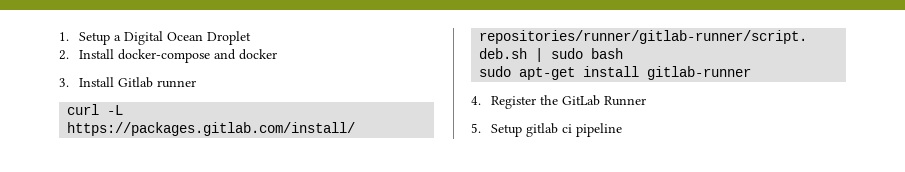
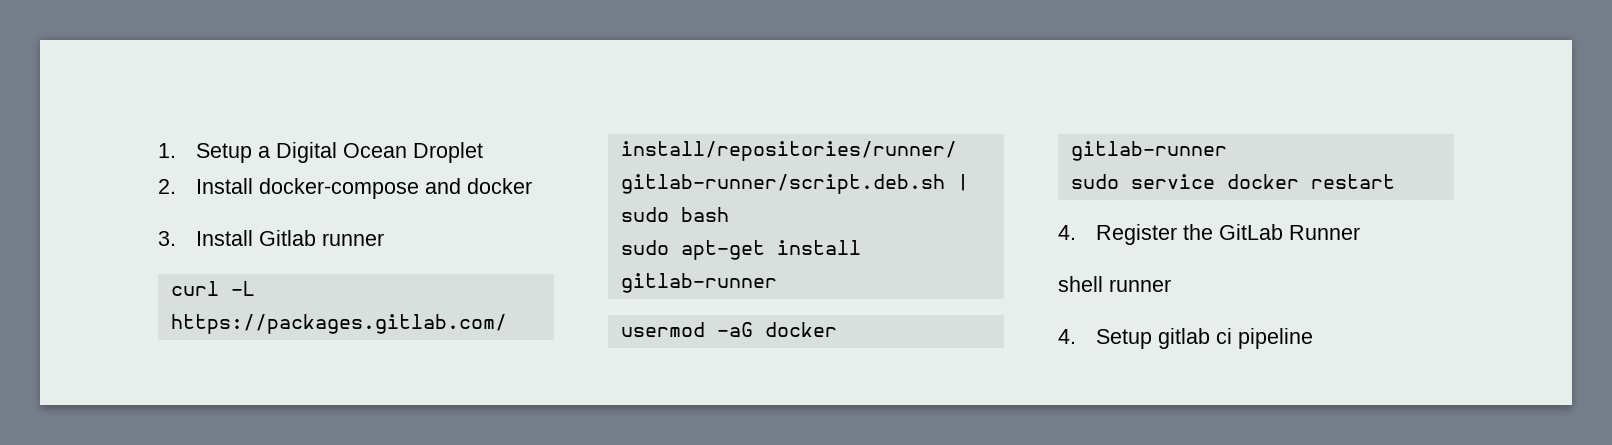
(752, 73) none -> [620,322,837,337] [1070,141,1227,161] [1070,174,1395,189] // usermod -aG docker gitlab-runner // sudo service docker restart
[471,123,481,133] 5. -> [1058,276,1171,292] [1058,329,1076,344] shell runner // 4.

